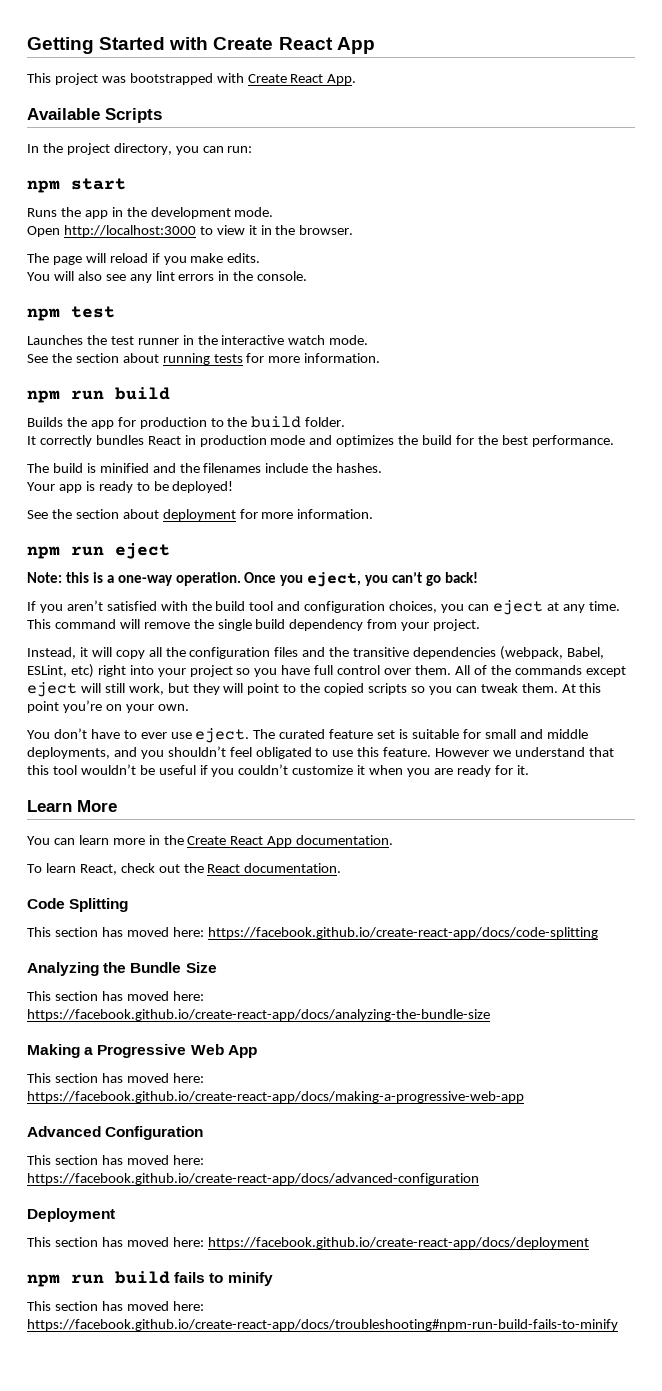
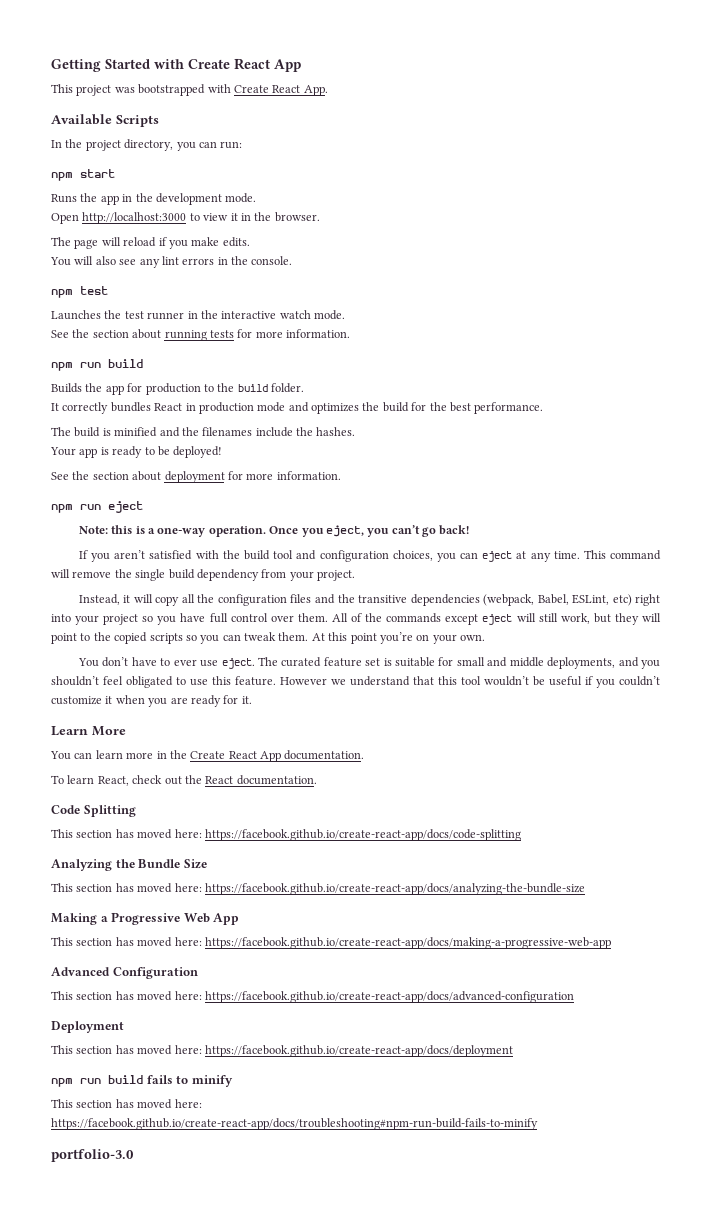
(618, 1325) none -> [51,1149,134,1162] // portfolio-3.0

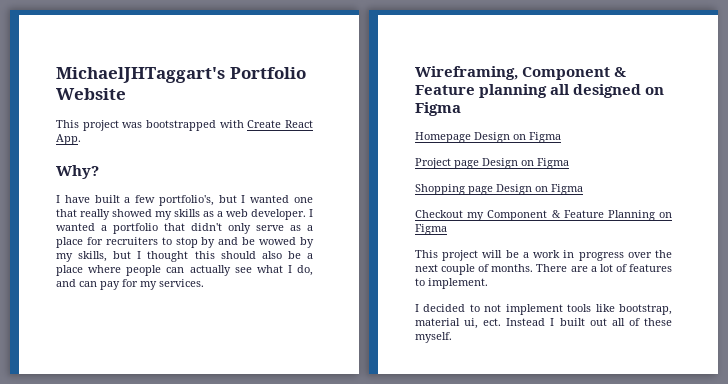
[51,58,301,72] Getting Started with Create React App -> [56,67,306,83] [56,88,126,100] MichaelJHTaggart's Portfolio Website
[51,114,159,127] [51,139,243,151] [51,169,115,181] [51,193,257,205] [51,212,320,224] [51,237,250,249] [50,256,293,268] [51,286,108,298] [51,310,345,320] [51,329,350,341] [51,359,143,371] [51,383,304,395] [51,402,544,414] [51,427,356,437] [50,446,223,458] [51,471,341,483] [51,501,143,513] [78,525,470,537] [78,550,661,562] [51,569,355,581] [78,594,660,606] [51,613,661,625] [51,632,485,644] [77,657,660,669] [51,676,660,688] [51,695,252,707] [51,726,126,736] [50,750,365,762] [51,775,317,786] [51,805,136,817] [51,829,521,841] [51,859,207,871] [51,883,585,895] [51,912,240,925] [51,937,611,949] [51,967,198,979] [51,991,574,1003] [51,1021,124,1033] [51,1045,513,1057] [51,1075,233,1087] [51,1099,202,1109] [51,1118,538,1130] [51,1149,134,1162] Available Scripts // In the project directory, you can run: // npm start // Runs the app in the development mode. // Open http://localhost:3000 to view it in the browser. // The page will reload if you make edits. // You will also see any lint errors in the console. // npm test // Launches the test runner in the interactive watch mode. // See the section about running tests for more information. // npm run build // Builds the app for production to the build folder. // It correctly bundles React in production mode and optimizes the build for the best performance. // The build is minified and the filenames include the hashes. // Your app is ready to be deployed! // See the section about deployment for more information. // npm run eject // Note: this is a one-way operation. Once you eject, you can’t go back! // If you aren’t satisfied with the build tool and configuration choices, you can eject at any time. This command will remove the single build dependency from your project. // Instead, it will copy all the configuration files and the transitive dependencies (webpack, Babel, ESLint, etc) right into your project so you have full control over them. All of the commands except eject will still work, but they will point to the copied scripts so you can tweak them. At this point you’re on your own. // You don’t have to ever use eject. The curated feature set is suitable for small and middle deployments, and you shouldn’t feel obligated to use this feature. However we understand that this tool wouldn’t be useful if you couldn’t customize it when you are ready for it. // Learn More // You can learn more in the Create React App documentation. // To learn React, check out the React documentation. // Code Splitting // This section has moved here: https://facebook.github.io/create-react-app/docs/code-splitting // Analyzing the Bundle Size // This section has moved here: https://facebook.github.io/create-react-app/docs/analyzing-the-bundle-size // Making a Progressive Web App // This section has moved here: https://facebook.github.io/create-react-app/docs/making-a-progressive-web-app // Advanced Configuration // This section has moved here: https://facebook.github.io/create-react-app/docs/advanced-configuration // Deployment // This section has moved here: https://facebook.github.io/create-react-app/docs/deployment // npm run build fails to minify // This section has moved here: https://facebook.github.io/create-react-app/docs/troubleshooting#npm-run-build-fails-to-minify // portfolio-3.0 -> [56,165,99,179] [56,195,313,206] [56,209,313,220] [56,223,313,234] [56,237,314,248] [56,251,313,262] [56,265,313,276] [56,279,204,290] [415,66,627,80] [415,84,665,98] [415,102,461,116] [415,132,561,143] [415,158,569,169] [415,184,583,195] [415,210,672,221] [415,224,447,235] [415,250,672,261] [415,264,672,275] [415,278,488,289] [415,304,672,315] [415,318,672,329] [415,332,452,343] Why? // I have built a few portfolio's, but I wanted one that really showed my skills as a web developer. I wanted a portfolio that didn't only serve as a place for recruiters to stop by and be wowed by my skills, but I thought this should also be a place where people can actually see what I do, and can pay for my services. // Wireframing, Component & Feature planning all designed on Figma // Homepage Design on Figma // Project page Design on Figma // Shopping page Design on Figma // Checkout my Component & Feature Planning on Figma // This project will be a work in progress over the next couple of months. There are a lot of features to implement. // I decided to not implement tools like bootstrap, material ui, ect. Instead I built out all of these myself.

